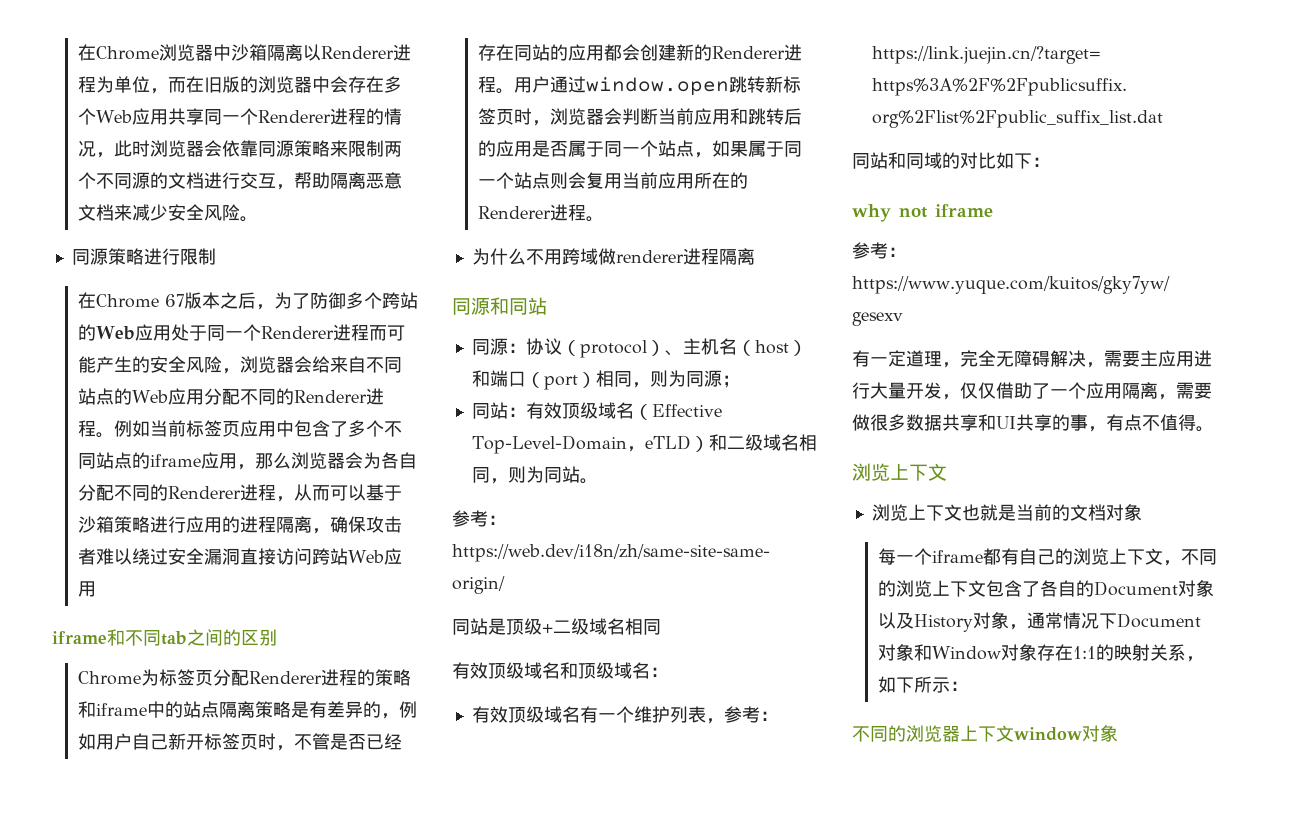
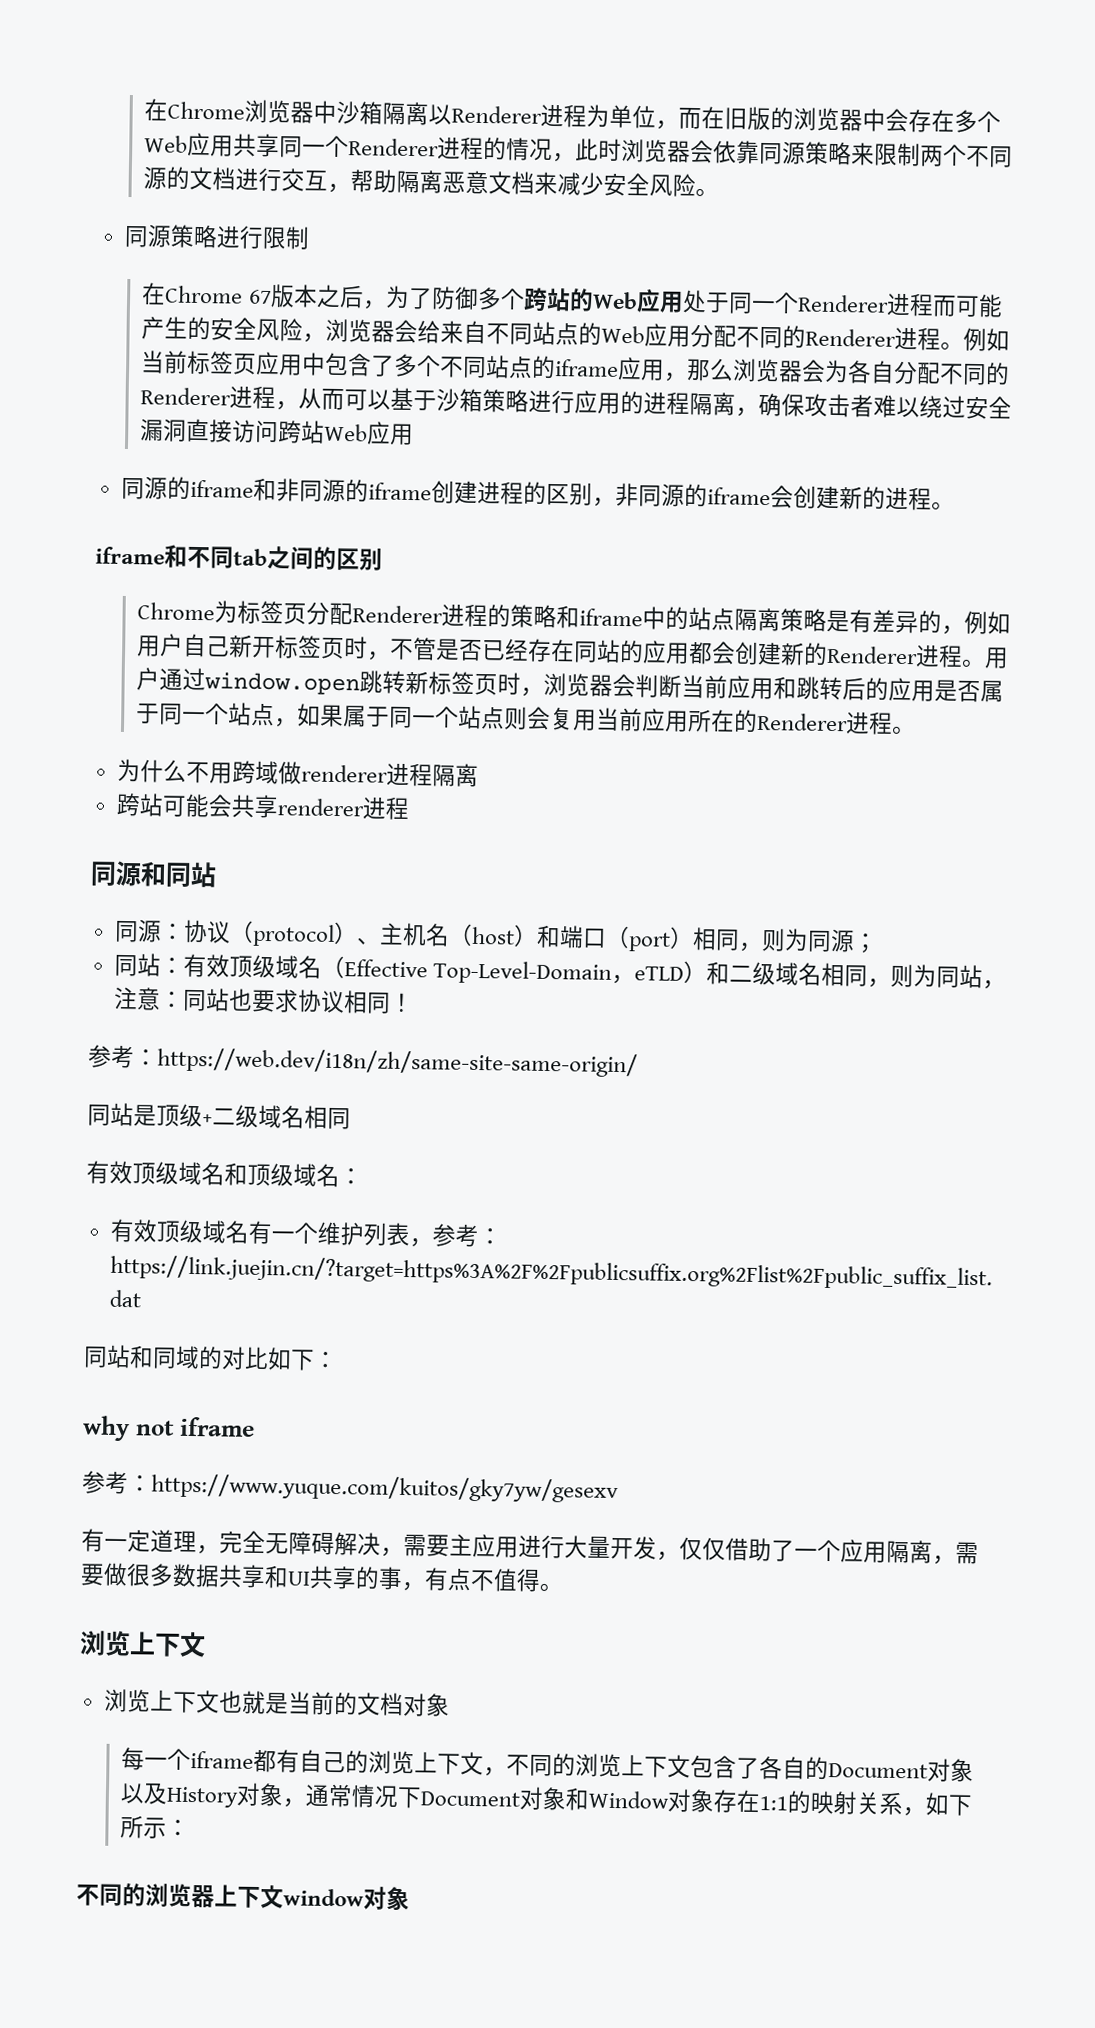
(96, 589) none -> [120,476,955,511] // 同源的iframe和非同源的iframe创建进程的区别，非同源的iframe会创建新的进程。
(755, 256) none -> [115,792,410,821] // 跨站可能会共享renderer进程
[579,478,598,484] 。 -> [981,980,1006,990] [113,986,414,1014] ，注意：同站也要求协议相同！

